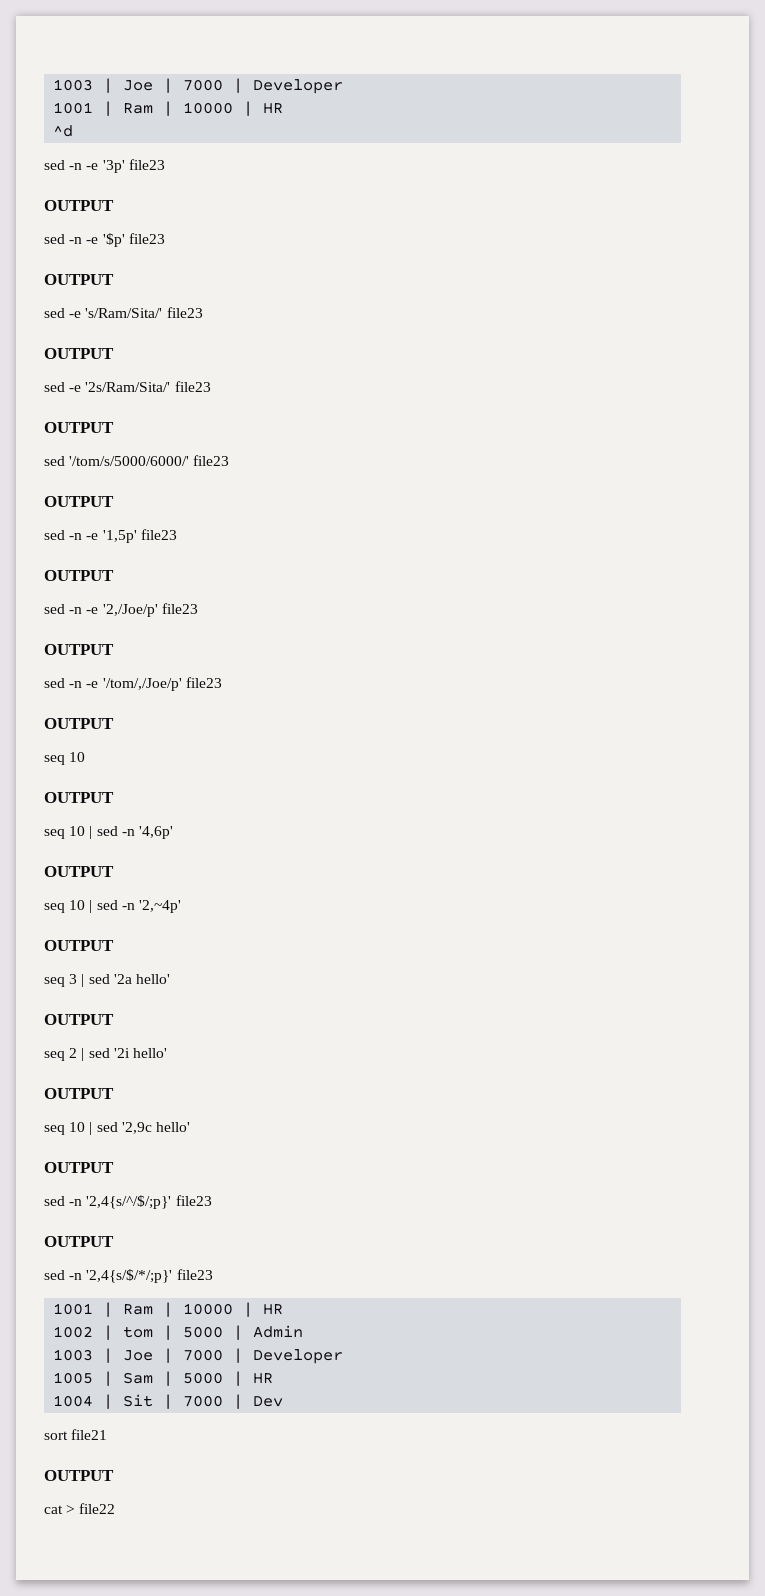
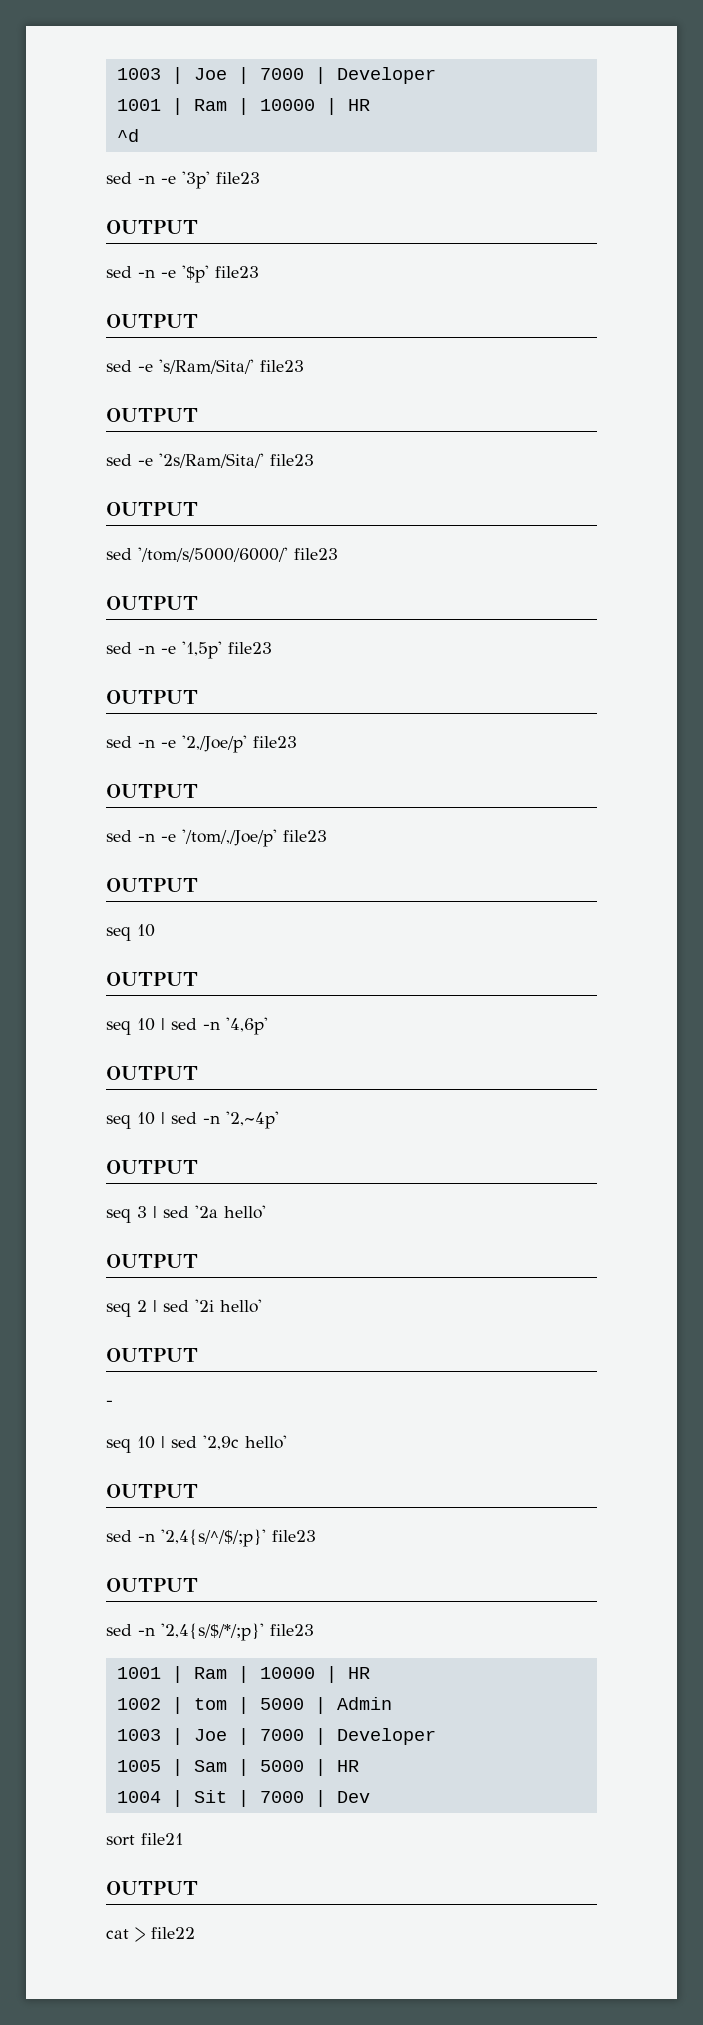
(114, 1093) none -> [106,1400,113,1406] // -

